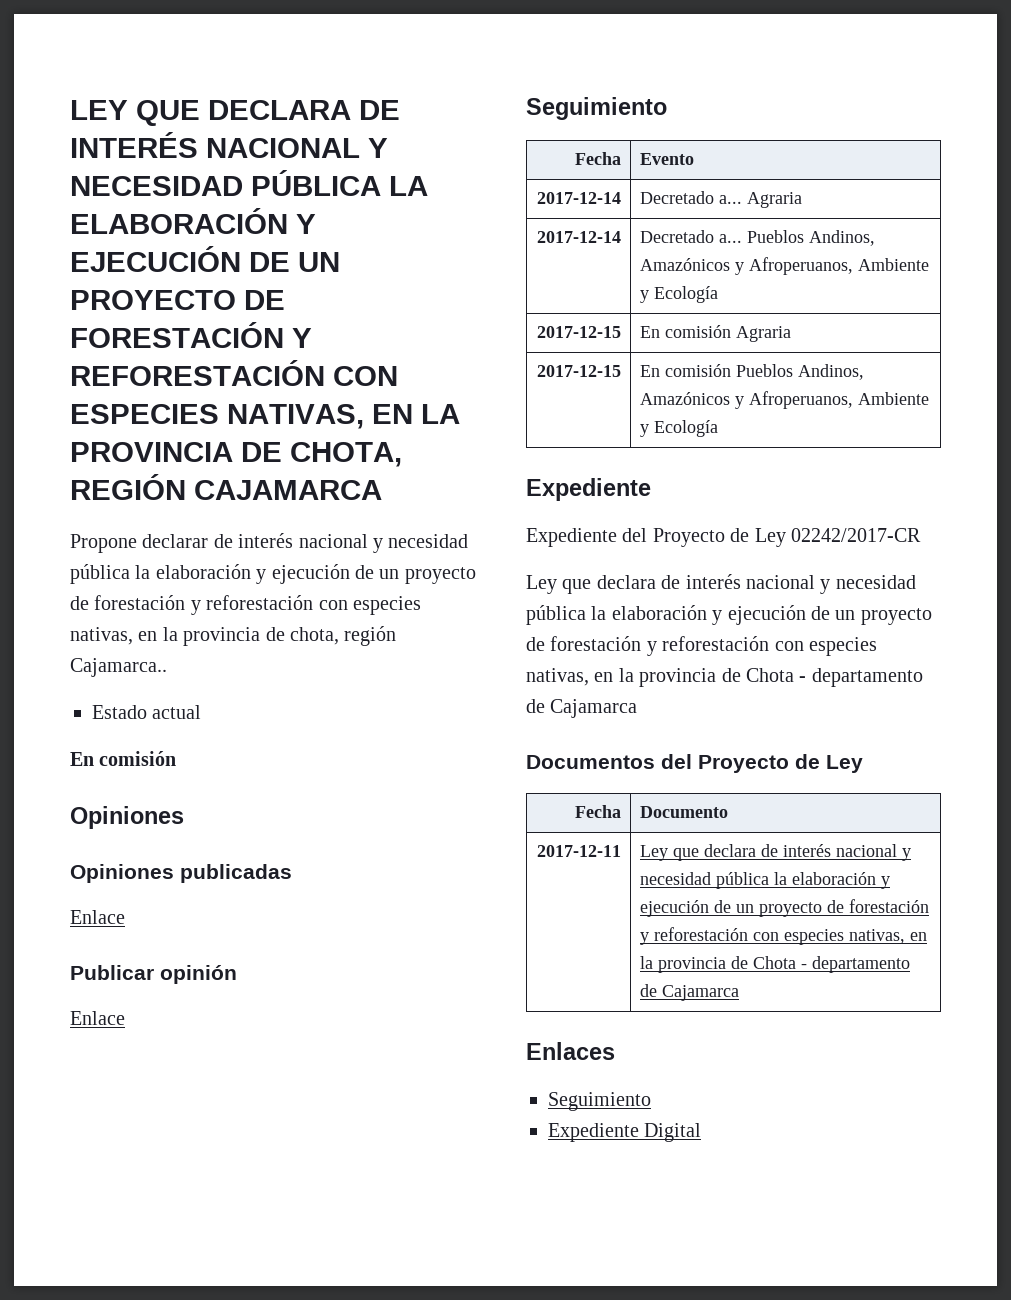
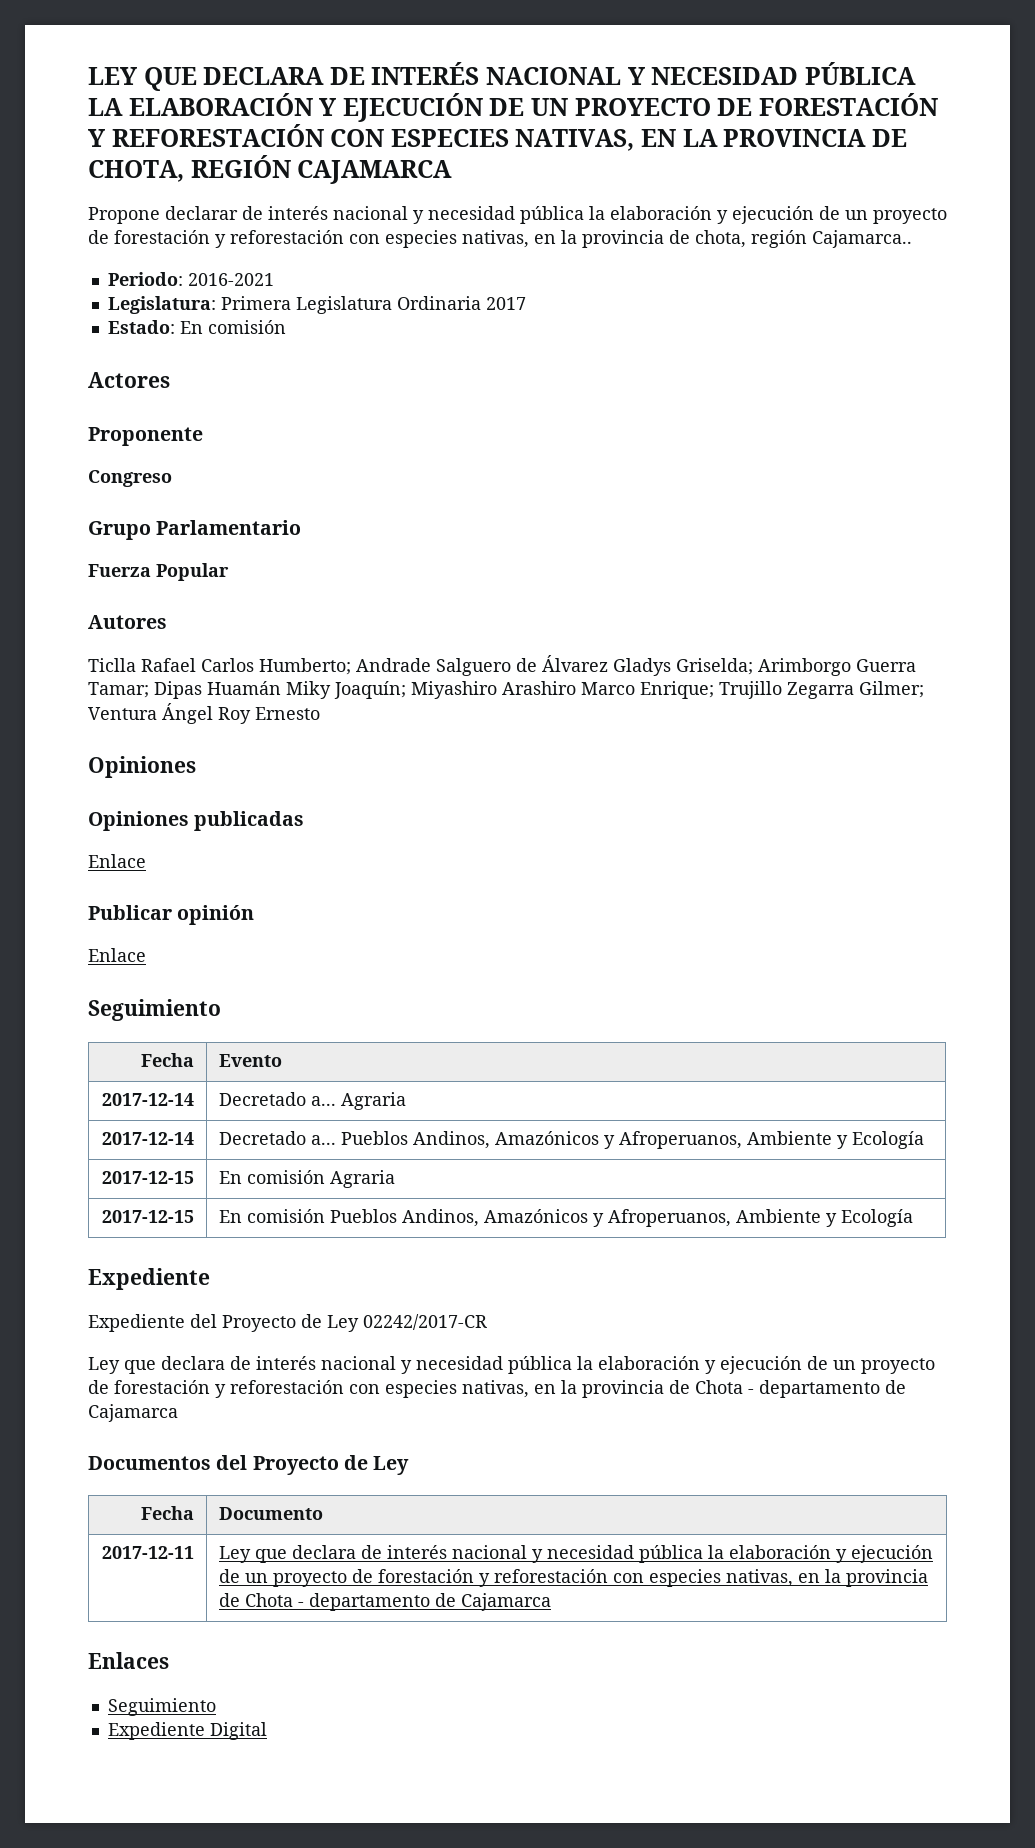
[92,705,202,719] [70,751,177,766] Estado actual // En comisión -> [107,272,274,286] [107,296,526,314] [107,320,286,334] [88,372,170,388] [88,427,203,446] [88,470,172,487] [88,520,302,540] [88,563,229,581] [88,615,167,629] [88,655,916,676] [88,681,924,699] [88,703,320,724] Periodo: 2016-2021 // Legislatura: Primera Legislatura Ordinaria 2017 // Estado: En comisión // Actores // Proponente // Congreso // Grupo Parlamentario // Fuerza Popular // Autores // Ticlla Rafael Carlos Humberto; Andrade Salguero de Álvarez Gladys Griselda; Arimborgo Guerra Tamar; Dipas Huamán Miky Joaquín; Miyashiro Arashiro Marco Enrique; Trujillo Zegarra Gilmer; Ventura Ángel Roy Ernesto

